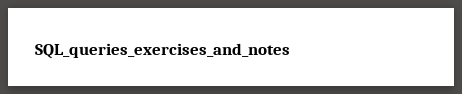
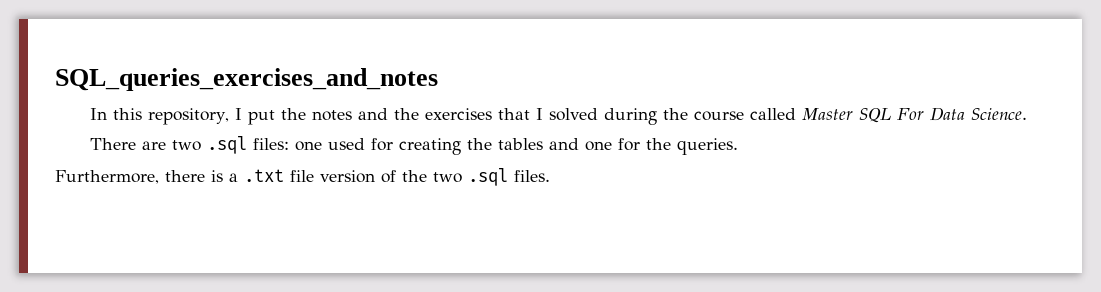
(290, 51) none -> [89,107,1027,125] [89,136,738,155] [55,168,550,186] // In this repository, I put the notes and the exercises that I solved during the course called Master SQL For Data Science. // There are two .sql files: one used for creating the tables and one for the queries. // Furthermore, there is a .txt file version of the two .sql files.

